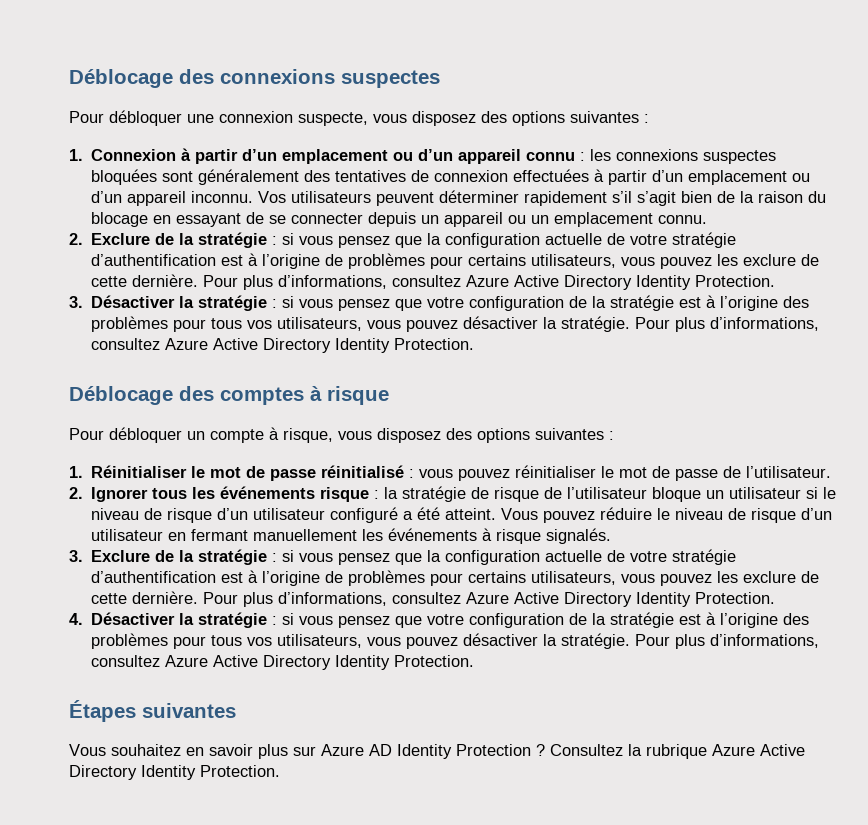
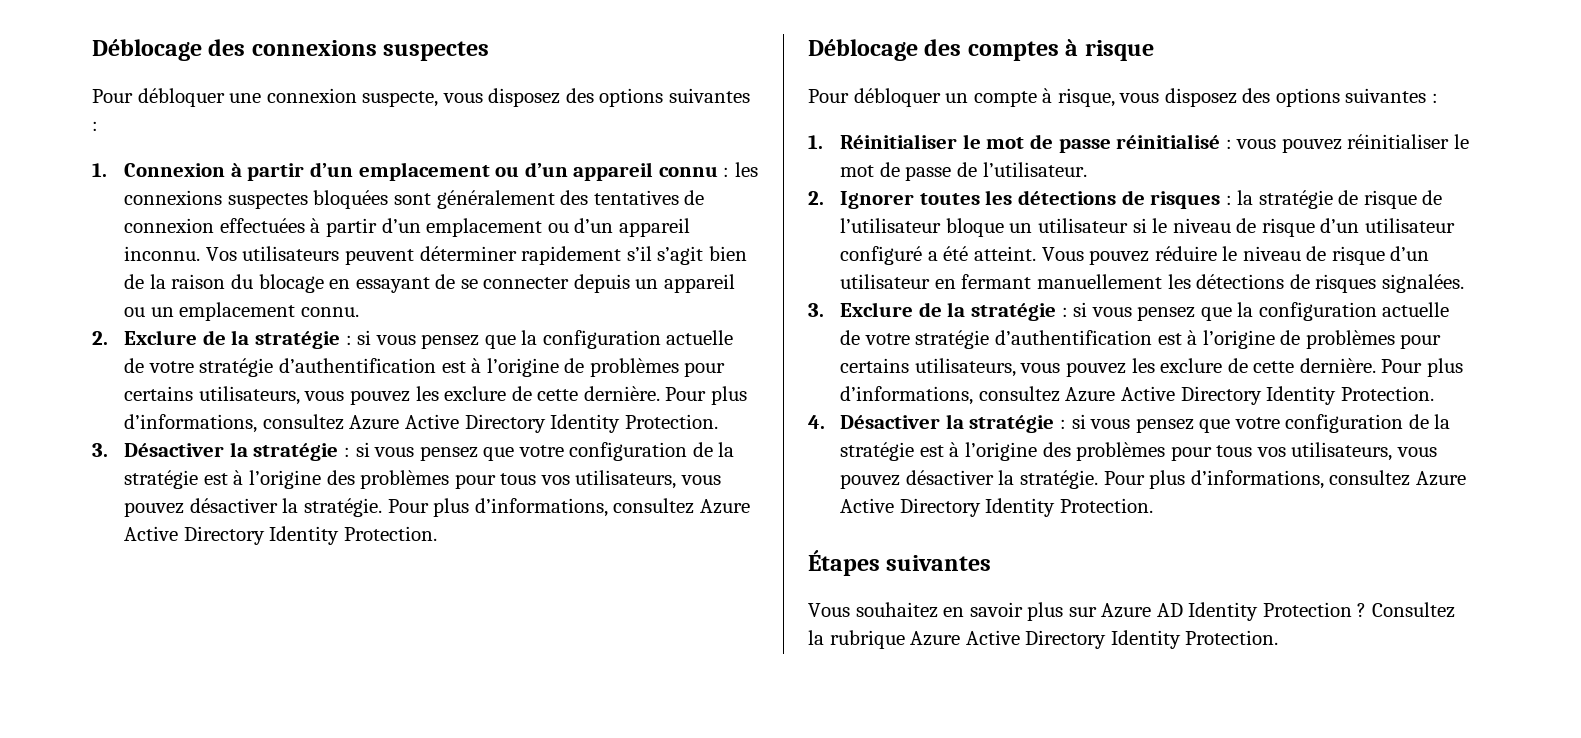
[152,486,370,502] tous les événements risque -> [919,190,1221,209] toutes les détections de risques
[388,528,612,544] événements à risque signalés. -> [1196,274,1464,293] détections de risques signalées.

